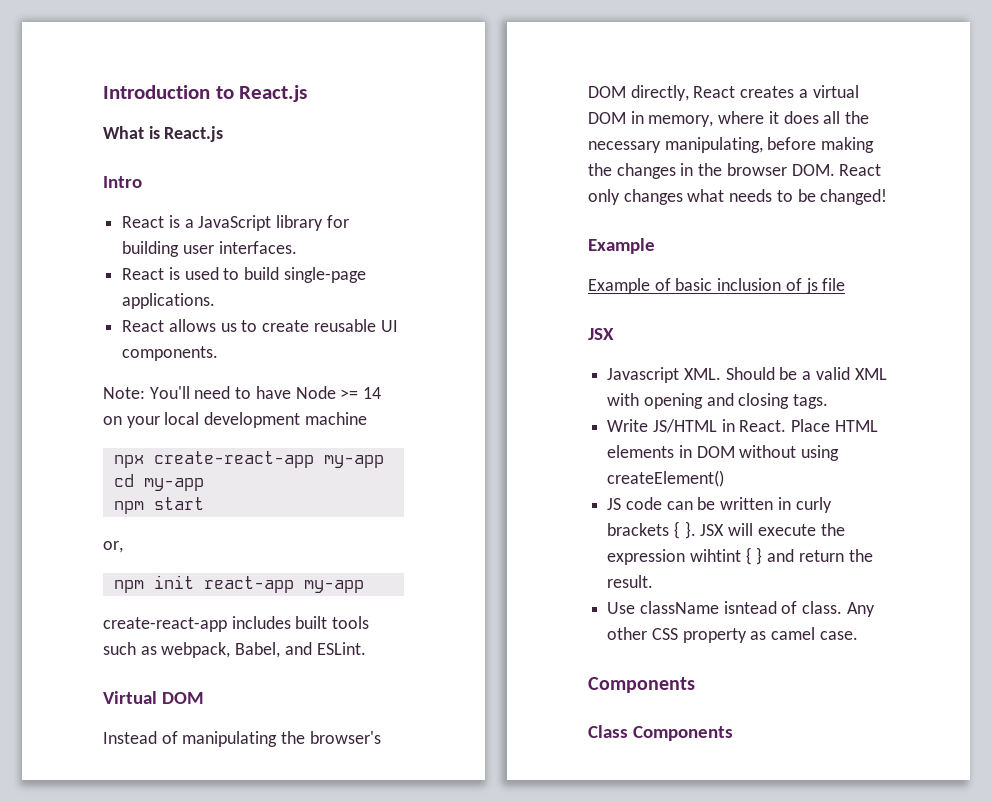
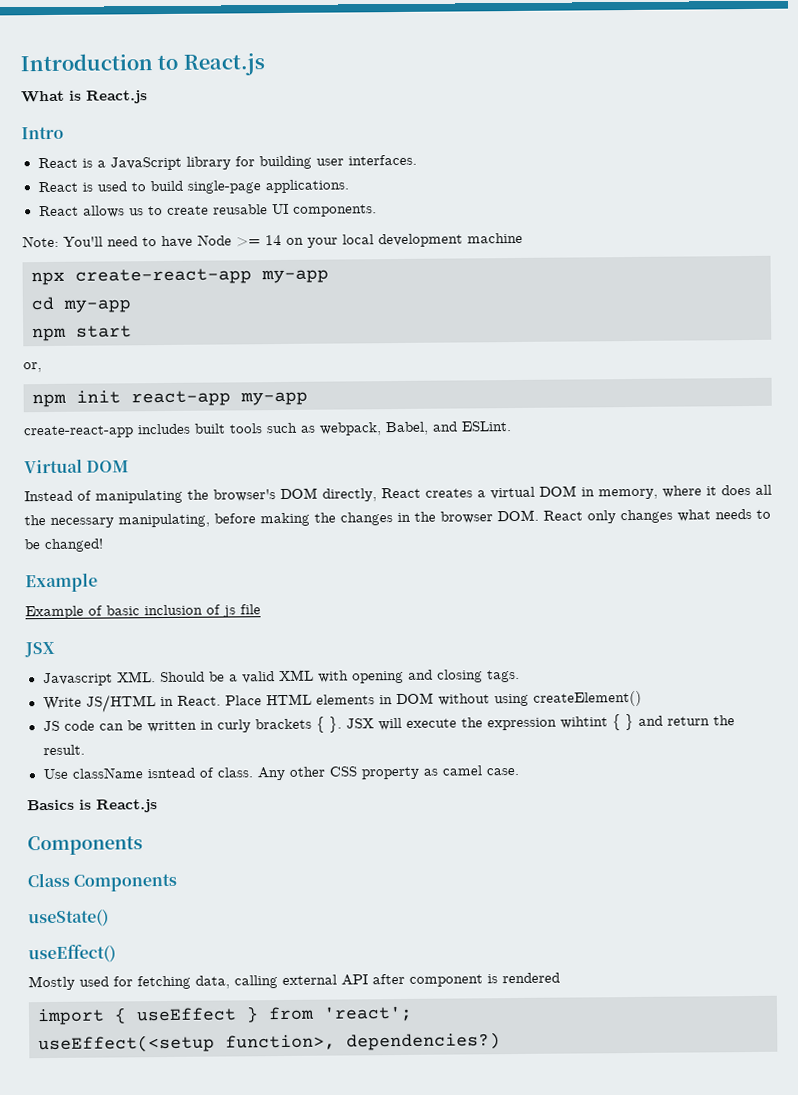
(858, 635) none -> [27,799,158,813] // Basics is React.js
(733, 733) none -> [28,909,109,928] [28,944,116,964] [28,972,560,991] [37,1005,413,1026] [38,1032,501,1054] // useState() // useEffect() // Mostly used for fetching data, calling external API after component is rendered // import { useEffect } from 'react'; // useEffect(<setup function>, dependencies?)

